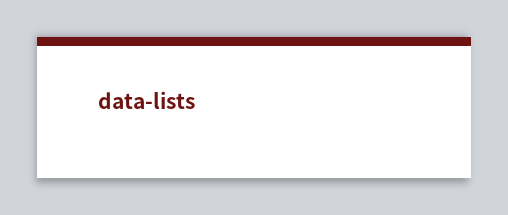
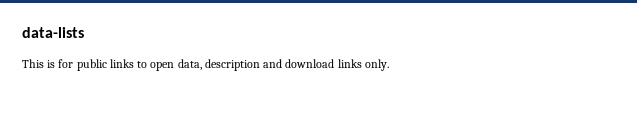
(195, 100) none -> [22,59,389,71] // This is for public links to open data, description and download links only.

